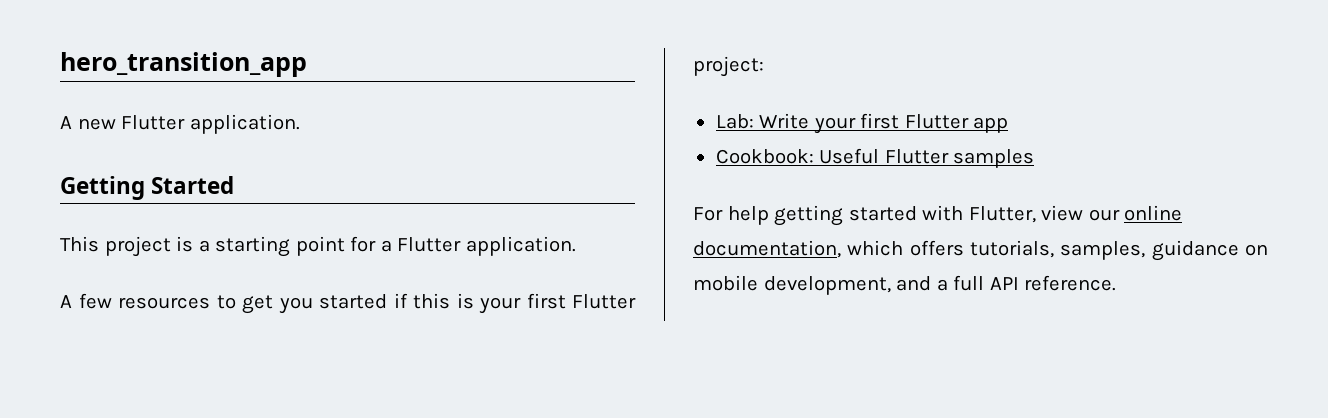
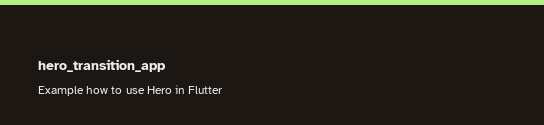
[60,114,300,134] [60,176,235,200] [60,236,576,257] [60,293,636,314] [693,56,764,77] [715,113,1009,134] [715,148,1035,168] [693,205,1183,226] [693,240,1268,261] [693,275,1117,295] A new Flutter application. // Getting Started // This project is a starting point for a Flutter application. // A few resources to get you started if this is your first Flutter project: // Lab: Write your first Flutter app // Cookbook: Useful Flutter samples // For help getting started with Flutter, view our online documentation, which offers tutorials, samples, guidance on mobile development, and a full API reference. -> [38,85,224,96] Example how to use Hero in Flutter

